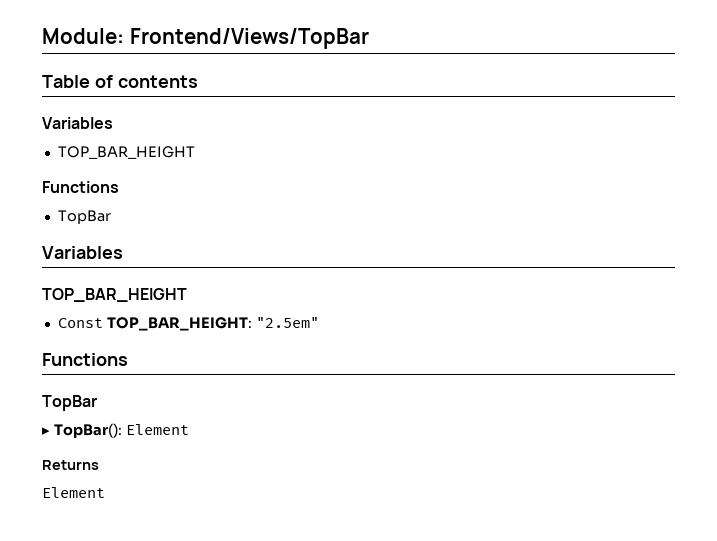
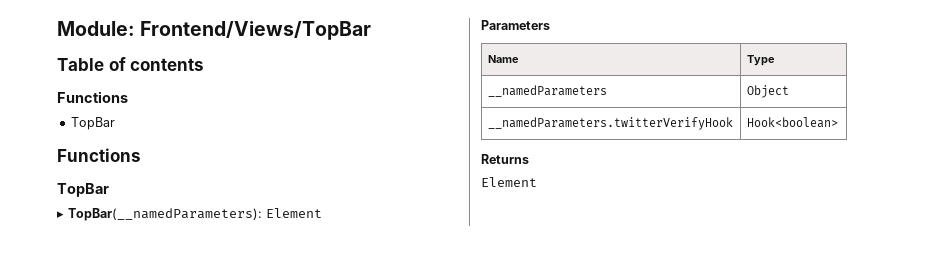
[42,117,113,129] [57,146,195,159] [42,181,119,193] [57,210,111,224] [42,246,123,259] [42,288,187,302] [57,317,319,331] // Variables // TOP_BAR_HEIGHT // Functions // TopBar // Variables // TOP_BAR_HEIGHT // Const TOP_BAR_HEIGHT: "2.5em" -> [57,91,128,103] [70,117,115,130] // Functions // TopBar
[53,423,189,438] TopBar(): Element -> [68,208,322,221] [481,20,550,30] [487,55,519,63] [746,55,775,66] [487,85,607,97] [746,85,789,98] [487,117,733,130] [746,117,838,128] TopBar(__namedParameters): Element // Parameters // Name | Type // __namedParameters | Object // __namedParameters.twitterVerifyHook | Hook<boolean>

